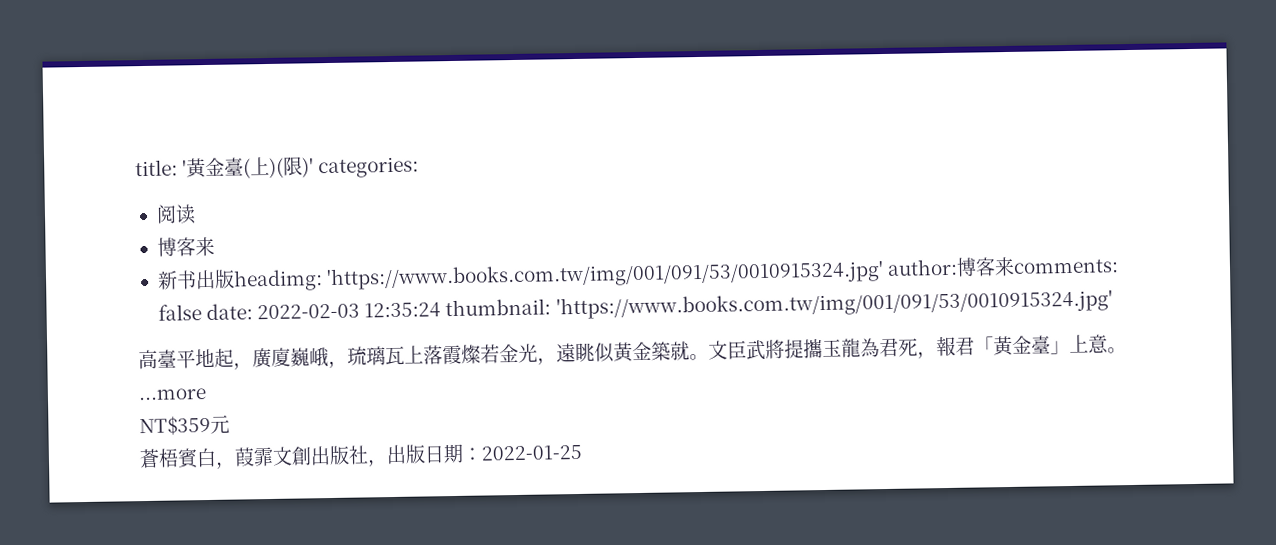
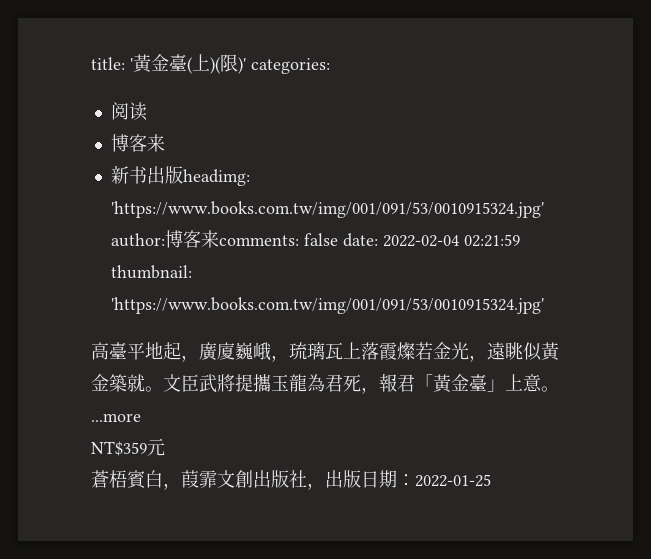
[257,302,442,320] 2022-02-03 12:35:24 -> [382,234,520,247] 2022-02-04 02:21:59

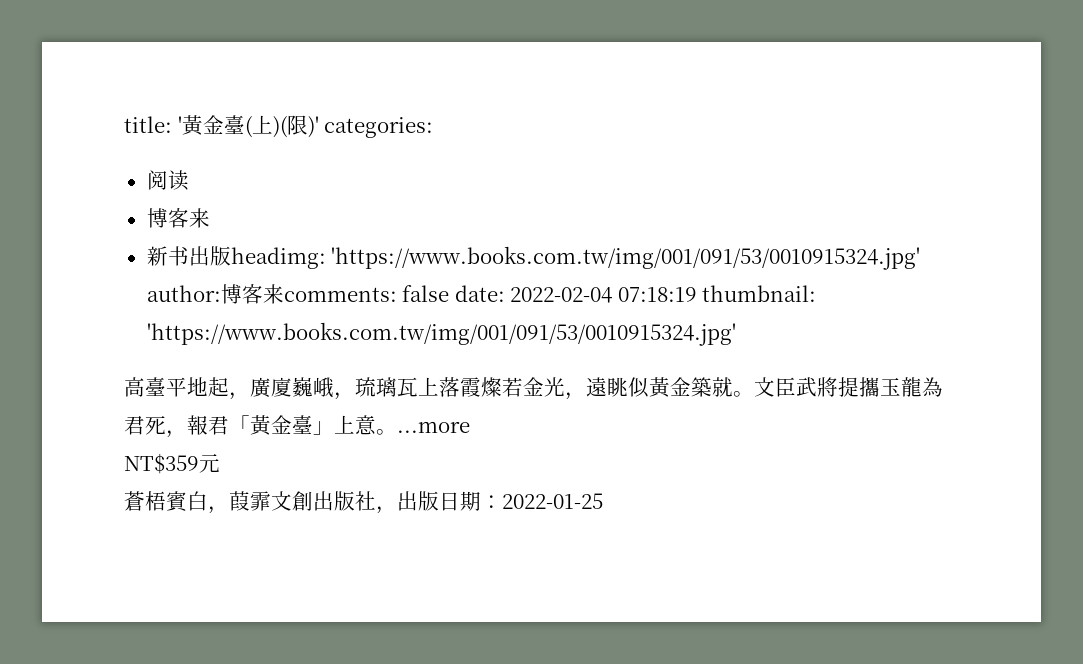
[463,234,520,247] 02:21:59 -> [617,287,697,302] 07:18:19

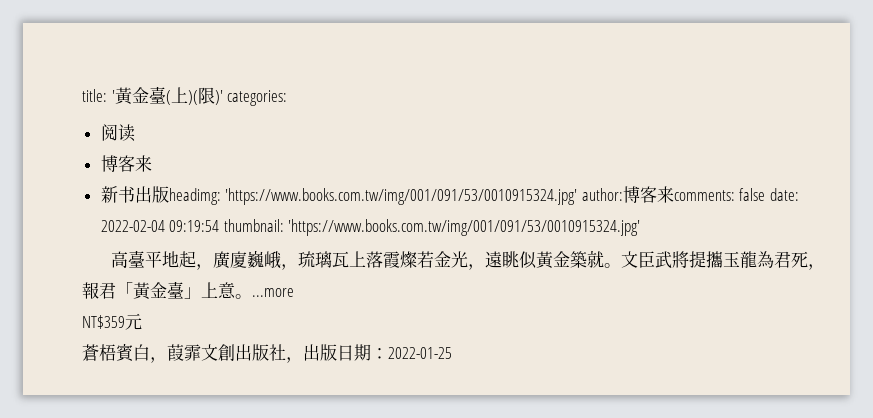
[617,287,697,302] 07:18:19 -> [169,220,220,232] 09:19:54

